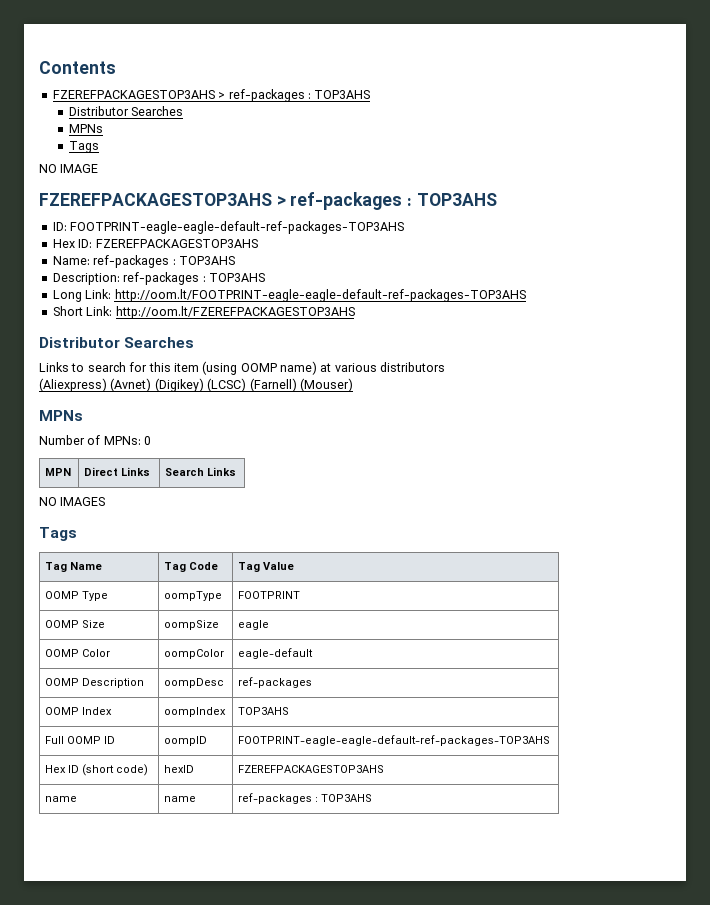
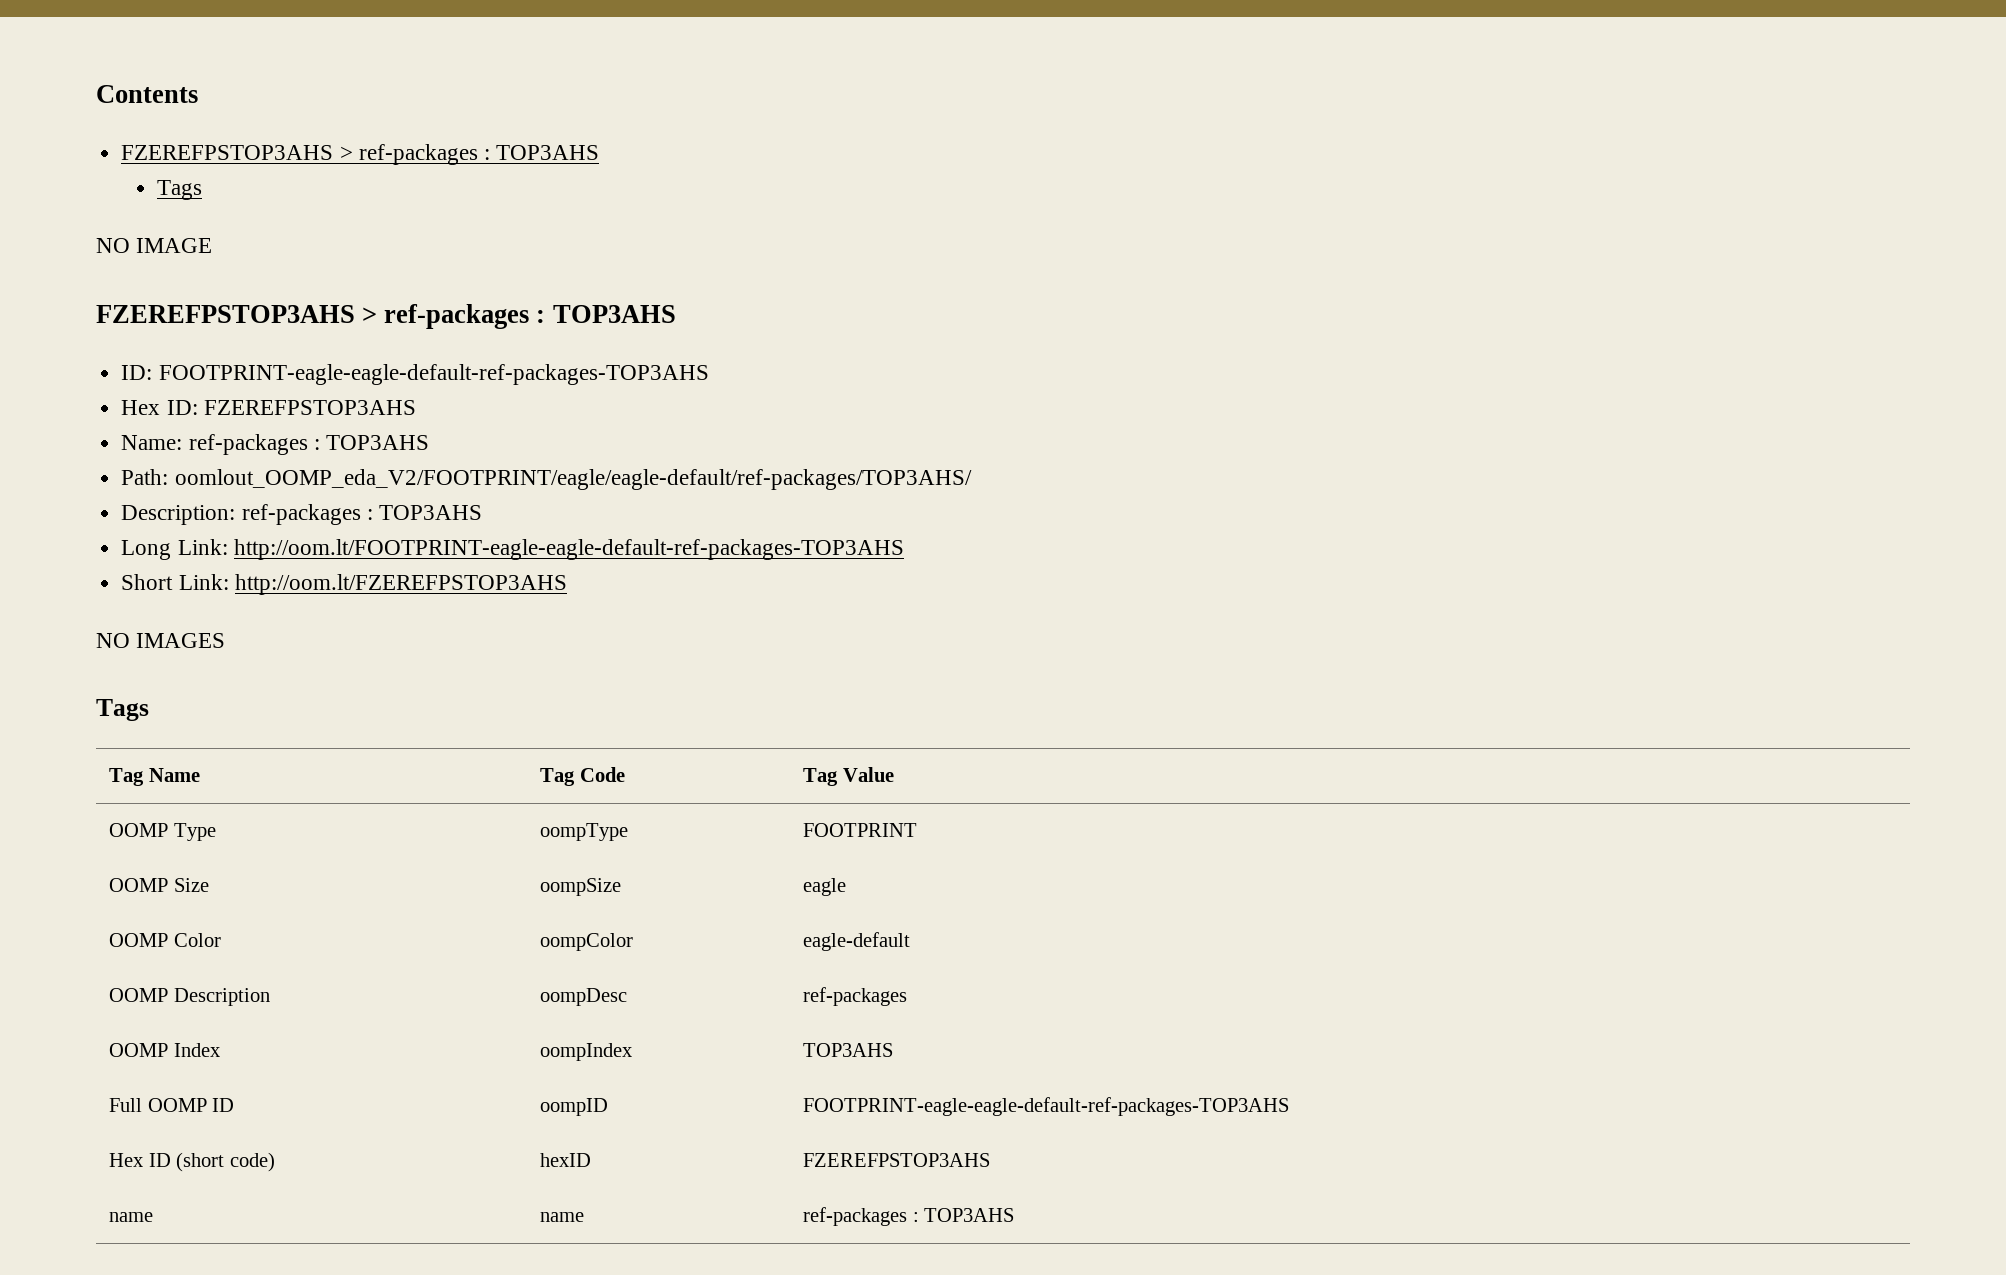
[52,89,371,102] [69,106,184,116] [69,124,104,133] FZEREFPACKAGESTOP3AHS > ref-packages : TOP3AHS // Distributor Searches // MPNs -> [121,144,600,165] FZEREFPSTOP3AHS > ref-packages : TOP3AHS
[39,193,272,206] FZEREFPACKAGESTOP3AHS -> [96,305,355,323] FZEREFPSTOP3AHS
[95,239,258,248] FZEREFPACKAGESTOP3AHS -> [203,400,416,415] FZEREFPSTOP3AHS
(235, 260) none -> [121,469,972,490] // Path: oomlout_OOMP_eda_V2/FOOTPRINT/eagle/eagle-default/ref-packages/TOP3AHS/
[115,306,355,319] [39,337,195,348] [39,361,446,375] [39,378,353,392] [39,410,83,421] [39,435,152,445] [45,468,72,476] [84,467,151,476] [165,467,237,476] http://oom.lt/FZEREFPACKAGESTOP3AHS // Distributor Searches // Links to search for this item (using OOMP name) at various distributors // (Aliexpress) (Avnet) (Digikey) (LCSC) (Farnell) (Mouser) // MPNs // Number of MPNs: 0 // MPN | Direct Links | Search Links -> [234,574,567,595] http://oom.lt/FZEREFPSTOP3AHS
[238,765,385,773] FZEREFPACKAGESTOP3AHS -> [803,1153,991,1167] FZEREFPSTOP3AHS

